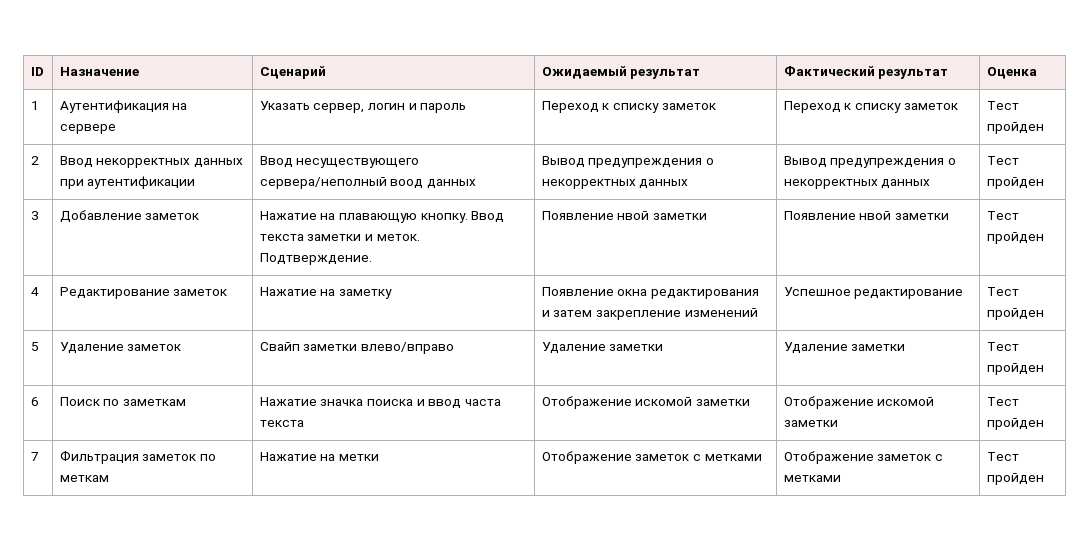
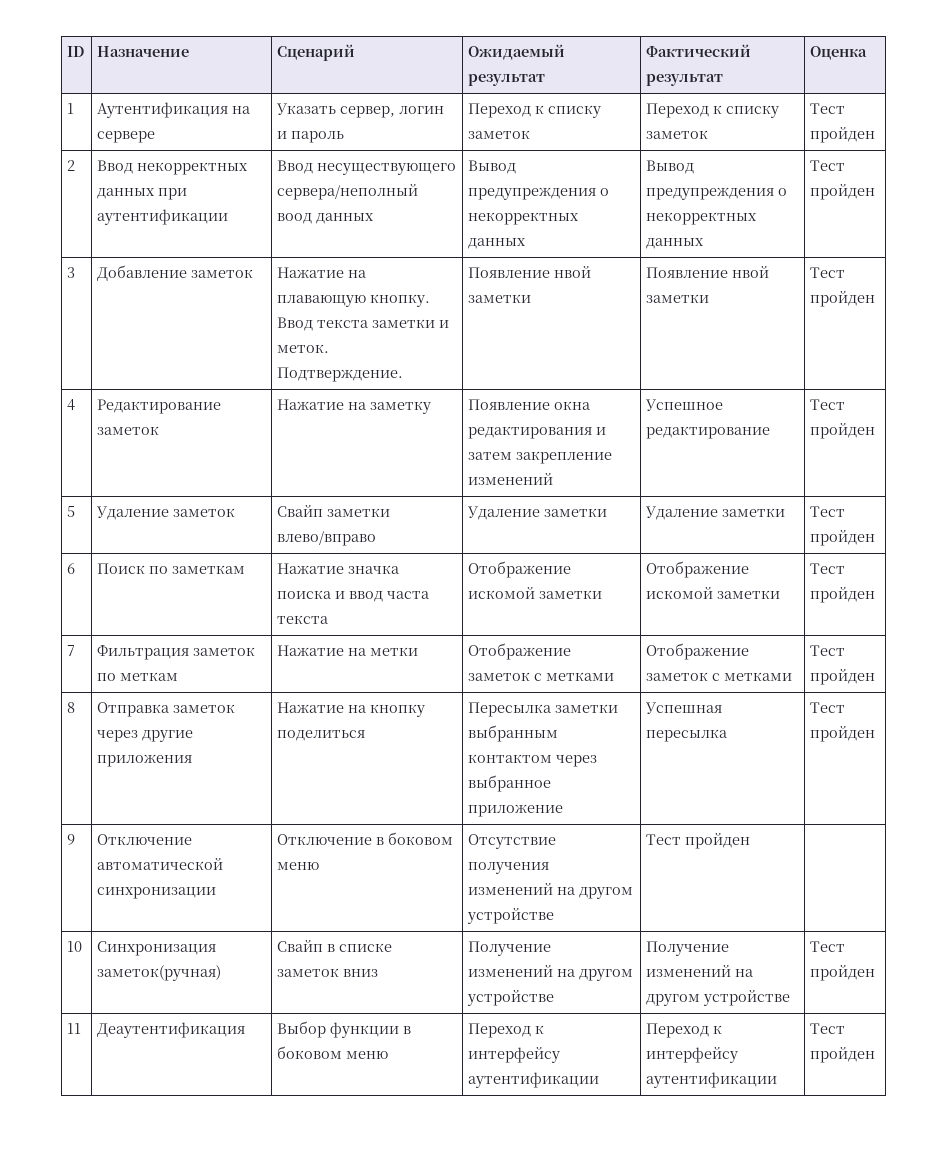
(1044, 479) none -> [67,702,76,713] [97,702,236,717] [97,730,194,742] [97,754,193,767] [277,702,426,717] [277,730,366,741] [468,702,619,717] [468,725,559,742] [468,754,598,767] [468,775,552,792] [468,804,564,817] [645,702,723,714] [646,729,728,742] [810,702,846,713] [810,726,876,742] [67,834,76,845] [97,834,193,845] [97,858,224,870] [97,887,217,899] [277,832,454,845] [277,862,320,870] [468,834,557,849] [468,862,550,874] [468,883,634,899] [467,908,555,924] [646,833,751,849] [67,941,83,952] [97,941,217,956] [97,965,222,981] [277,940,393,952] [277,968,379,977] [468,941,552,956] [468,965,634,981] [467,990,555,1006] [646,941,730,956] [646,965,754,977] [646,990,791,1006] [810,941,846,952] [810,965,876,981] [67,1023,82,1034] [97,1022,246,1038] [277,1021,412,1038] [277,1046,389,1059] [468,1023,545,1038] [468,1047,561,1063] [468,1072,600,1088] [646,1023,723,1038] [646,1047,739,1063] [646,1072,778,1088] [810,1023,846,1034] [810,1047,876,1063] // 8 | Отправка заметок через другие приложения | Нажатие на кнопку поделиться | Пересылка заметки выбранным контактом через выбранное приложение | Успешная пересылка | Тест пройден // 9 | Отключение автоматической синхронизации | Отключение в боковом меню | Отсутствие получения изменений на другом устройстве | Тест пройден | // 10 | Синхронизация заметок(ручная) | Свайп в списке заметок вниз | Получение изменений на другом устройстве | Получение изменений на другом устройстве | Тест пройден // 11 | Деаутентификация | Выбор функции в боковом меню | Переход к интерфейсу аутентификации | Переход к интерфейсу аутентификации | Тест пройден

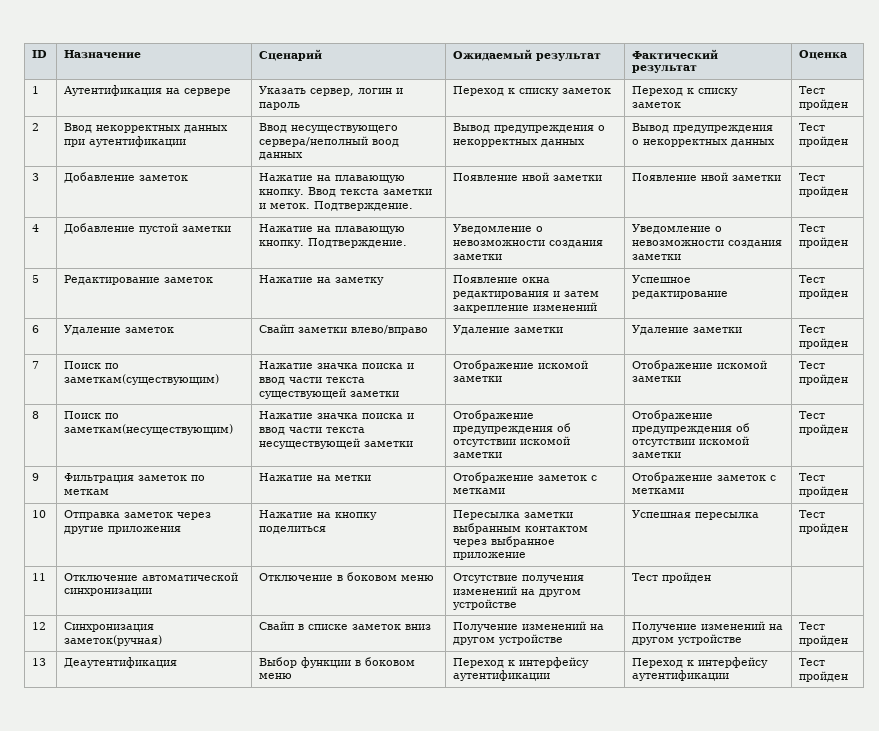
(76, 405) none -> [64,223,232,234] [259,224,406,234] [259,238,408,248] [453,224,544,234] [453,240,604,248] [453,254,503,260] [632,224,723,234] [632,240,783,248] [632,254,682,260] [799,224,826,232] [799,237,849,248] [32,275,40,283] | Добавление пустой заметки | Нажатие на плавающую кнопку. Подтверждение. | Уведомление о невозможности создания заметки | Уведомление о невозможности создания заметки | Тест пройден // 5
[67,506,76,517] 5 -> [32,325,40,333] 6
[67,563,76,574] [97,563,246,574] [277,563,400,574] [277,590,430,602] [277,615,329,624] 6 | Поиск по заметкам | Нажатие значка поиска и ввод часта текста -> [32,361,40,369] [64,361,120,369] [64,374,220,385] [259,361,415,369] [259,377,366,385] [259,388,400,399] 7 | Поиск по заметкам(существующим) | Нажатие значка поиска и ввод части текста существующей заметки
[67,645,76,656] 7 -> [32,411,40,419] [64,411,120,419] [64,424,234,435] [259,411,415,419] [259,427,366,435] [259,438,414,449] [453,410,535,421] [453,423,572,434] [453,436,571,447] [453,452,503,458] [632,410,714,421] [632,423,751,434] [632,436,750,447] [632,452,682,458] [799,411,826,419] [799,424,849,435] [32,473,40,481] 8 | Поиск по заметкам(несуществующим) | Нажатие значка поиска и ввод части текста несуществующей заметки | Отображение предупреждения об отсутствии искомой заметки | Отображение предупреждения об отсутствии искомой заметки | Тест пройден // 9
[67,702,76,713] 8 -> [32,510,47,518] 10
[67,834,76,845] 9 -> [32,573,47,581] 11
[67,941,83,952] 10 -> [32,622,47,630] 12
[67,1023,82,1034] 11 -> [32,658,47,666] 13

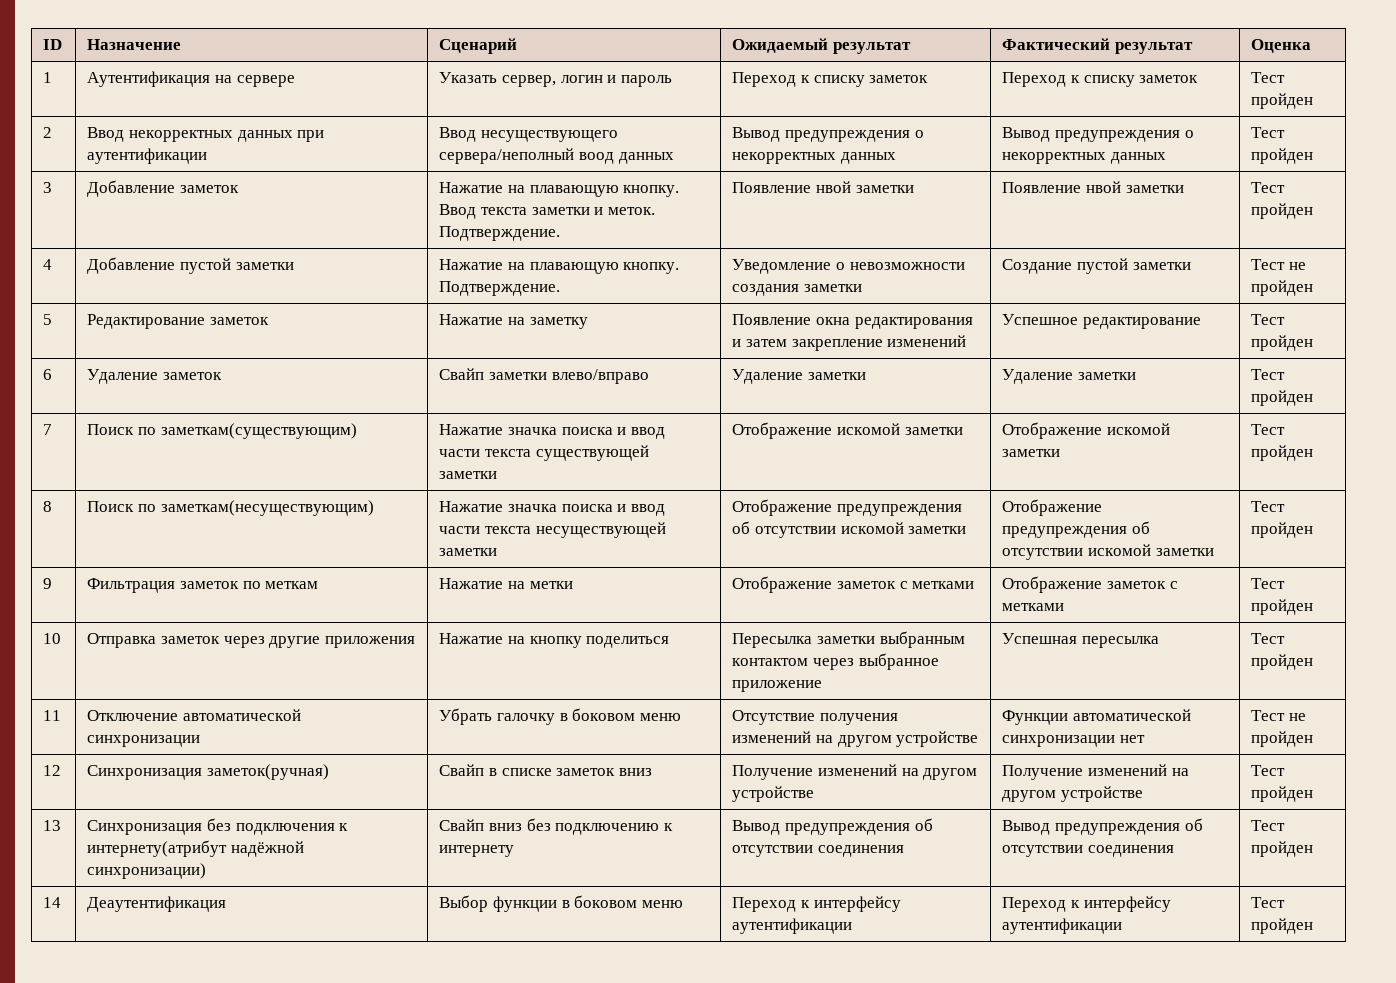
[632,224,723,234] [632,240,783,248] [632,254,682,260] [799,224,826,232] Уведомление о невозможности создания заметки | Тест -> [1002,258,1191,274] [1251,259,1307,270] Создание пустой заметки | Тест не
[259,573,334,581] Отключение -> [439,708,556,725] Убрать галочку
[632,572,712,583] | Тест пройден | -> [1002,709,1192,725] [1002,735,1146,747] [1251,710,1307,721] [1251,731,1314,747] | Функции автоматической синхронизации нет | Тест не пройден
(47, 662) none -> [87,818,349,835] [87,840,305,857] [87,863,207,879] [439,818,673,835] [439,845,515,857] [732,818,933,835] [732,845,905,857] [1002,818,1203,835] [1002,845,1175,857] [1251,820,1286,831] [1251,841,1314,857] [43,897,62,908] | Синхронизация без подключения к интернету(атрибут надёжной синхронизации) | Свайп вниз без подключению к интернету | Вывод предупреждения об отсутствии соединения | Вывод предупреждения об отсутствии соединения | Тест пройден // 14

